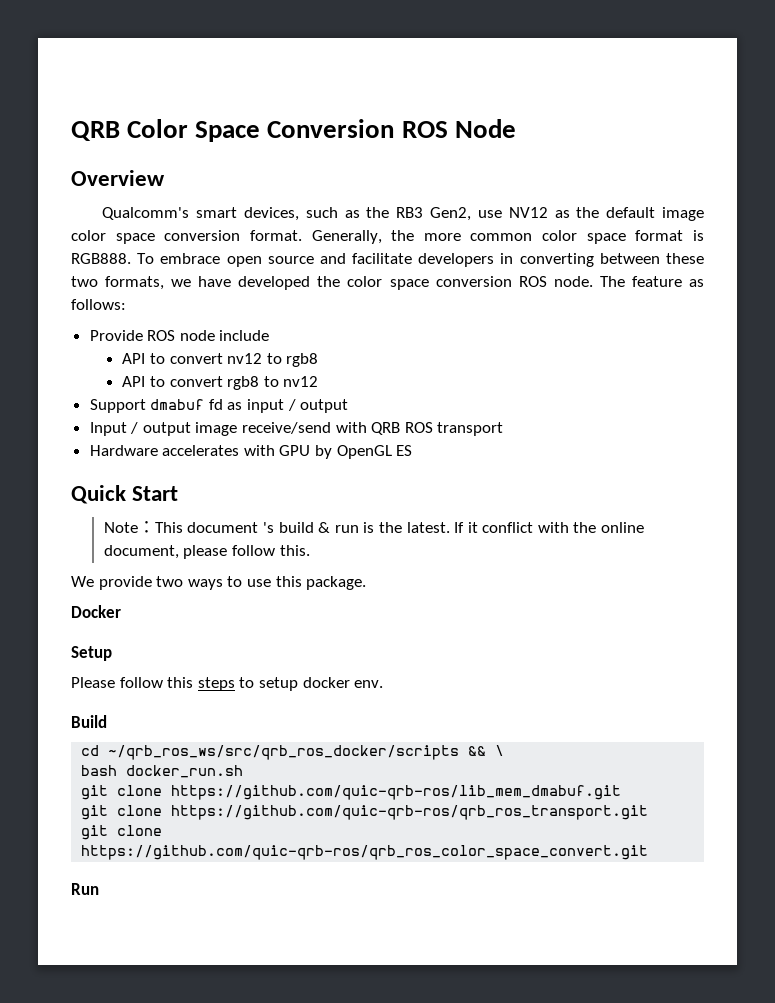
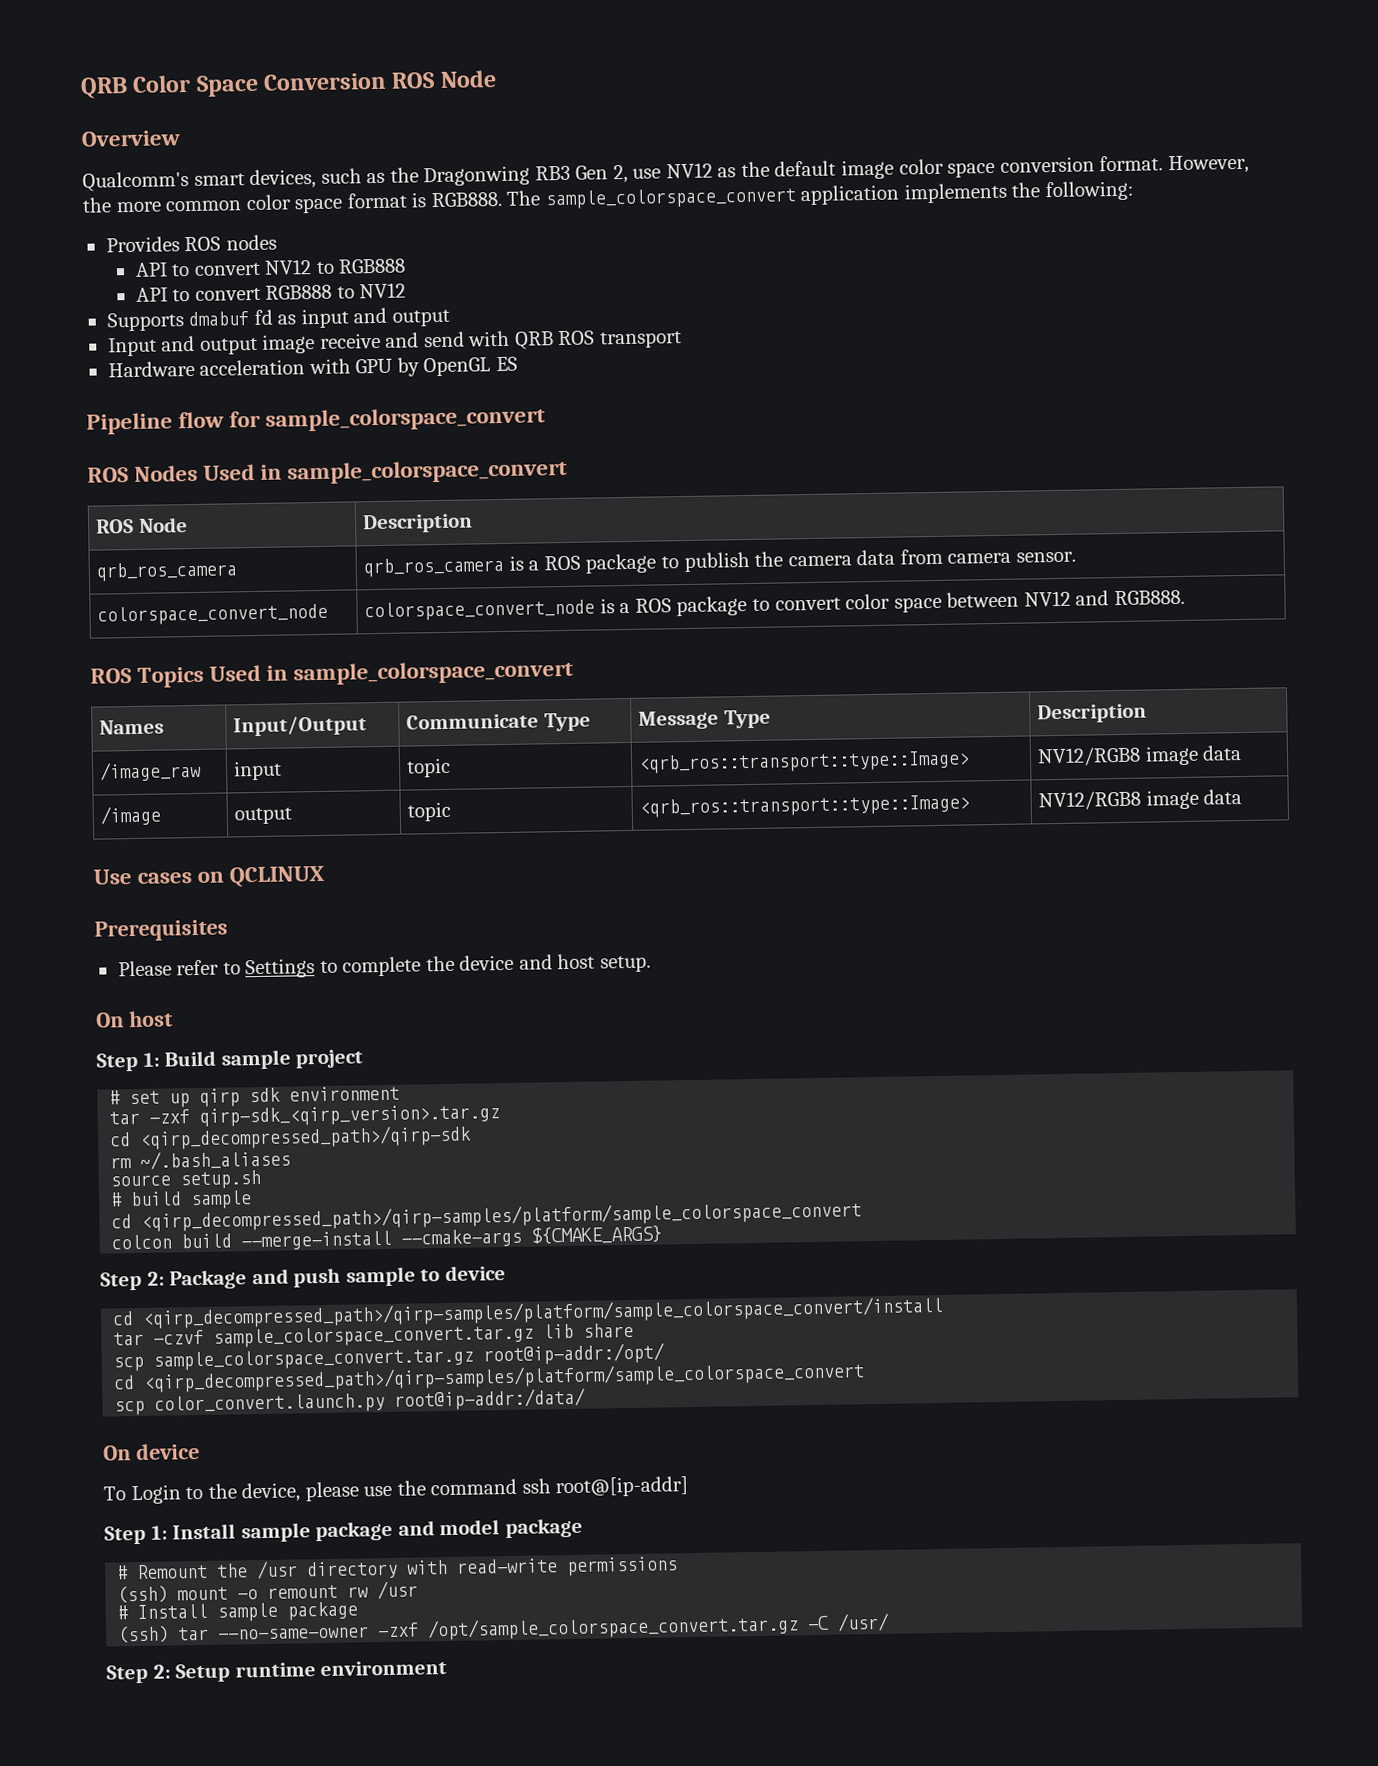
[396,207,472,221] RB3 Gen2, -> [423,164,628,187] Dragonwing RB3 Gen 2,
[311,230,382,244] Generally, -> [1167,154,1249,175] However,
[137,253,704,267] [71,276,705,290] [71,299,126,310] [89,330,270,341] [122,353,319,367] [122,376,319,390] [89,399,146,413] To embrace open source and facilitate developers in converting between these two formats, we have developed the color space conversion ROS node. The feature as follows: // Provide ROS node include // API to convert nv12 to rgb8 // API to convert rgb8 to nv12 // Support -> [506,180,1134,210] [105,234,277,253] [134,258,407,277] [135,282,407,302] [106,312,184,332] The sample_colorspace_convert application implements the following: // Provides ROS nodes // API to convert NV12 to RGB888 // API to convert RGB888 to NV12 // Supports
[287,399,296,411] / -> [353,307,388,324] and
[130,422,139,434] / -> [161,335,196,352] and
[242,422,332,434] receive/send -> [319,331,465,349] receive and send
[162,445,240,456] accelerates -> [199,359,306,376] acceleration
[71,485,179,504] [103,521,645,533] [103,545,310,559] [71,576,367,590] [71,605,121,618] [71,646,112,661] [71,677,384,691] [71,715,107,728] [81,745,505,760] [81,765,244,778] [81,785,622,800] [81,805,649,820] [81,825,163,840] [81,845,649,860] [71,883,99,895] Quick Start // Note：This document 's build & run is the latest. If it conflict with the online document, please follow this. // We provide two ways to use this package. // Docker // Setup // Please follow this steps to setup docker env. // Build // cd ~/qrb_ros_ws/src/qrb_ros_docker/scripts && \ // bash docker_run.sh // git clone https://github.com/quic-qrb-ros/lib_mem_dmabuf.git // git clone https://github.com/quic-qrb-ros/qrb_ros_transport.git // git clone https://github.com/quic-qrb-ros/qrb_ros_color_space_convert.git // Run -> [86,406,547,435] [87,458,569,485] [96,517,188,534] [362,513,474,534] [96,561,239,582] [363,548,1076,578] [97,603,329,626] [364,589,1185,622] [90,659,575,688] [99,719,165,735] [233,715,368,737] [406,712,591,732] [638,709,771,730] [1037,703,1148,724] [99,760,203,782] [233,760,283,781] [406,757,452,778] [638,750,971,774] [1037,745,1243,767] [100,805,162,826] [234,807,293,825] [407,801,452,822] [639,794,971,818] [1038,789,1243,811] [93,865,326,888] [94,919,228,942] [117,953,651,979] [96,1010,173,1028] [96,1049,364,1072] [109,1085,401,1108] [109,1104,501,1127] [109,1124,473,1150] [110,1149,292,1170] [110,1169,262,1190] [110,1190,253,1210] [111,1200,863,1232] [111,1225,663,1251] [100,1265,506,1291] [112,1295,945,1329] [113,1322,635,1348] [113,1342,666,1372] [113,1361,866,1393] [114,1387,587,1416] [103,1443,200,1461] [103,1476,689,1505] [104,1517,583,1545] [117,1556,679,1580] [117,1580,419,1604] [117,1601,359,1622] [117,1612,891,1644] [106,1660,448,1684] Pipeline flow for sample_colorspace_convert // ROS Nodes Used in sample_colorspace_convert // ROS Node | Description // qrb_ros_camera | qrb_ros_camera is a ROS package to publish the camera data from camera sensor. // colorspace_convert_node | colorspace_convert_node is a ROS package to convert color space between NV12 and RGB888. // ROS Topics Used in sample_colorspace_convert // Names | Input/Output | Communicate Type | Message Type | Description // /image_raw | input | topic | <qrb_ros::transport::type::Image> | NV12/RGB8 image data // /image | output | topic | <qrb_ros::transport::type::Image> | NV12/RGB8 image data // Use cases on QCLINUX // Prerequisites // Please refer to Settings to complete the device and host setup. // On host // Step 1: Build sample project // # set up qirp sdk environment // tar -zxf qirp-sdk_<qirp_version>.tar.gz // cd <qirp_decompressed_path>/qirp-sdk // rm ~/.bash_aliases // source setup.sh // # build sample // cd <qirp_decompressed_path>/qirp-samples/platform/sample_colorspace_convert // colcon build --merge-install --cmake-args ${CMAKE_ARGS} // Step 2: Package and push sample to device // cd <qirp_decompressed_path>/qirp-samples/platform/sample_colorspace_convert/install // tar -czvf sample_colorspace_convert.tar.gz lib share // scp sample_colorspace_convert.tar.gz root@ip-addr:/opt/ // cd <qirp_decompressed_path>/qirp-samples/platform/sample_colorspace_convert // scp color_convert.launch.py root@ip-addr:/data/ // On device // To Login to the device, please use the command ssh root@[ip-addr] // Step 1: Install sample package and model package // # Remount the /usr directory with read-write permissions // (ssh) mount -o remount rw /usr // # Install sample package // (ssh) tar --no-same-owner -zxf /opt/sample_colorspace_convert.tar.gz -C /usr/ // Step 2: Setup runtime environment

